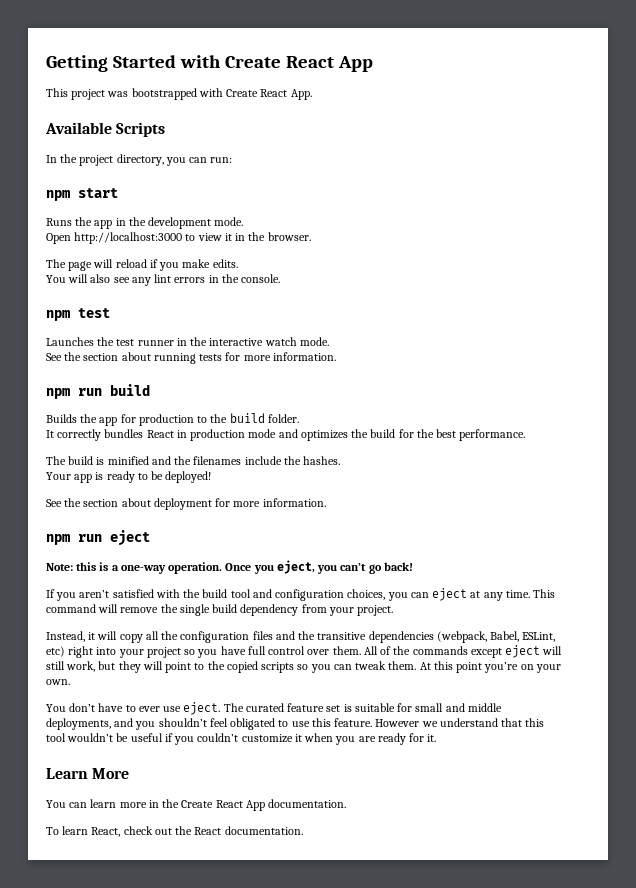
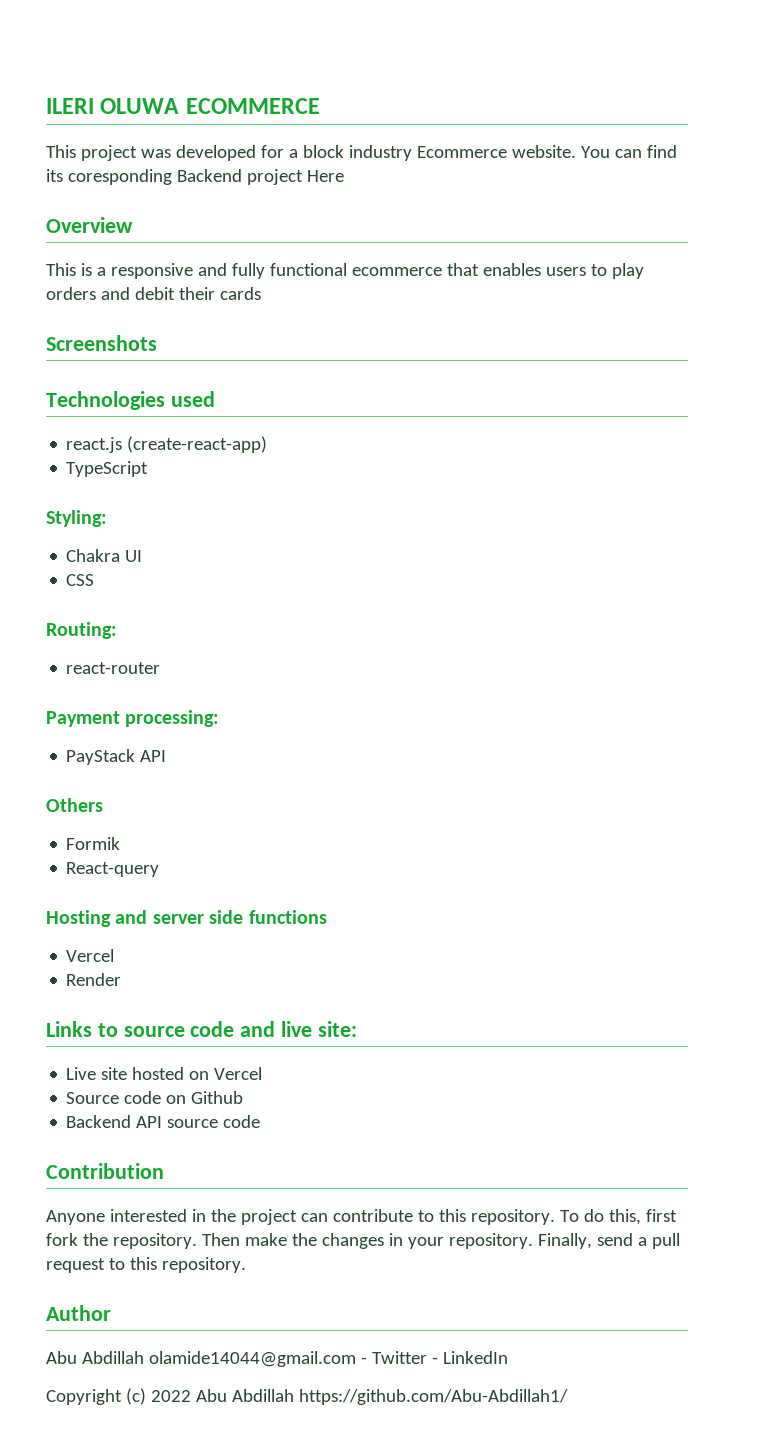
[46,55,373,72] [46,88,312,100] [45,122,166,137] [46,154,233,166] [46,188,118,201] [46,217,244,229] [46,232,311,244] [46,259,238,271] [46,274,281,286] [46,308,110,321] [46,337,329,346] [46,352,336,364] [46,384,150,399] [46,413,299,426] [46,429,526,441] [46,456,341,465] [46,471,212,483] [46,498,326,510] [46,530,150,546] [46,560,413,574] [46,588,556,601] [46,604,394,616] [46,631,556,643] [46,645,563,658] [46,661,561,673] [46,679,70,685] [46,702,502,715] [46,718,545,730] [46,733,437,745] [46,768,130,779] [46,799,347,811] [46,826,303,837] Getting Started with Create React App // This project was bootstrapped with Create React App. // Available Scripts // In the project directory, you can run: // npm start // Runs the app in the development mode. // Open http://localhost:3000 to view it in the browser. // The page will reload if you make edits. // You will also see any lint errors in the console. // npm test // Launches the test runner in the interactive watch mode. // See the section about running tests for more information. // npm run build // Builds the app for production to the build folder. // It correctly bundles React in production mode and optimizes the build for the best performance. // The build is minified and the filenames include the hashes. // Your app is ready to be deployed! // See the section about deployment for more information. // npm run eject // Note: this is a one-way operation. Once you eject, you can’t go back! // If you aren’t satisfied with the build tool and configuration choices, you can eject at any time. This command will remove the single build dependency from your project. // Instead, it will copy all the configuration files and the transitive dependencies (webpack, Babel, ESLint, etc) right into your project so you have full control over them. All of the commands except eject will still work, but they will point to the copied scripts so you can tweak them. At this point you’re on your own. // You don’t have to ever use eject. The curated feature set is suitable for small and middle deployments, and you shouldn’t feel obligated to use this feature. However we understand that this tool wouldn’t be useful if you couldn’t customize it when you are ready for it. // Learn More // You can learn more in the Create React App documentation. // To learn React, check out the React documentation. -> [46,98,320,114] [46,145,677,161] [46,169,344,185] [46,217,133,233] [46,263,644,279] [46,287,261,300] [46,335,157,351] [46,391,215,410] [66,436,268,453] [66,461,149,477] [46,510,107,527] [66,549,143,562] [66,574,95,586] [46,622,117,639] [66,662,161,674] [46,710,220,727] [66,749,167,765] [46,798,103,812] [66,837,121,850] [66,862,160,877] [46,910,327,927] [66,949,115,962] [66,973,122,986] [46,1021,357,1037] [66,1067,263,1080] [66,1091,244,1104] [66,1115,261,1128] [46,1163,164,1179] [46,1209,677,1225] [46,1233,680,1249] [46,1257,246,1273] [46,1305,111,1321] [46,1351,508,1367] [46,1388,568,1405] ILERI OLUWA ECOMMERCE // This project was developed for a block industry Ecommerce website. You can find its coresponding Backend project Here // Overview // This is a responsive and fully functional ecommerce that enables users to play orders and debit their cards // Screenshots // Technologies used // react.js (create-react-app) // TypeScript // Styling: // Chakra UI // CSS // Routing: // react-router // Payment processing: // PayStack API // Others // Formik // React-query // Hosting and server side functions // Vercel // Render // Links to source code and live site: // Live site hosted on Vercel // Source code on Github // Backend API source code // Contribution // Anyone interested in the project can contribute to this repository. To do this, first fork the repository. Then make the changes in your repository. Finally, send a pull request to this repository. // Author // Abu Abdillah olamide14044@gmail.com - Twitter - LinkedIn // Copyright (c) 2022 Abu Abdillah https://github.com/Abu-Abdillah1/

